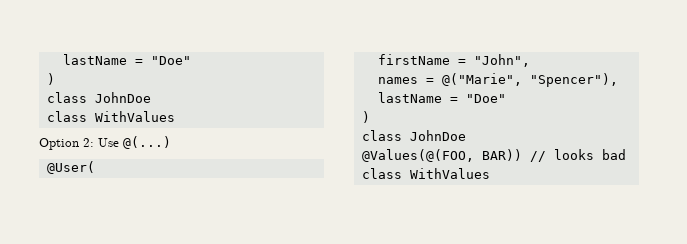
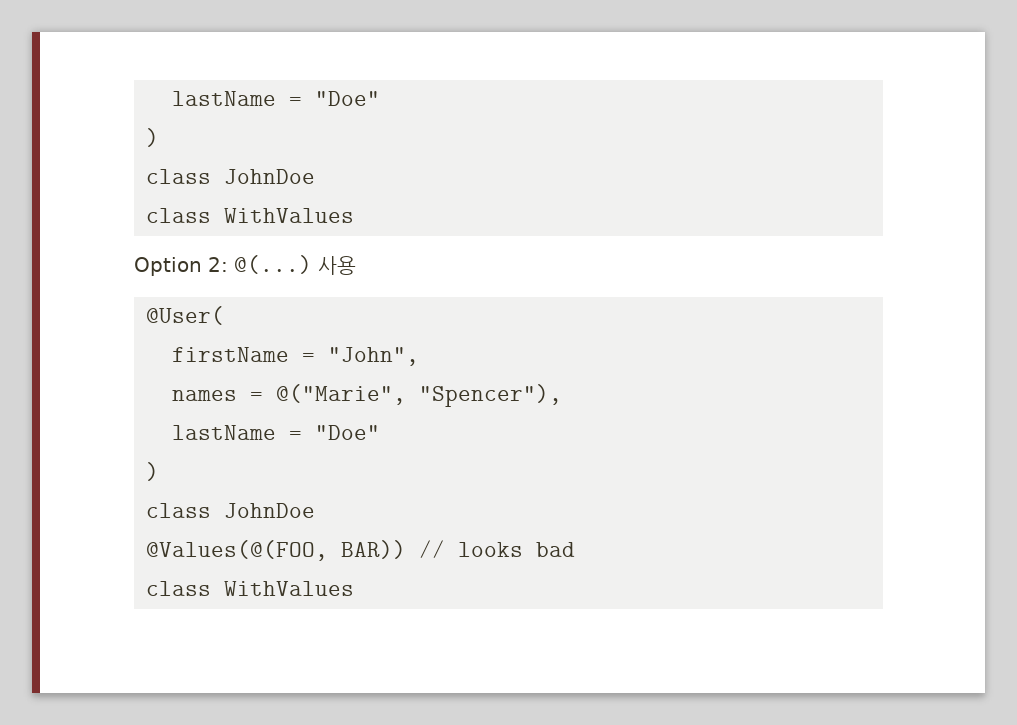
[98,138,119,147] Use -> (228, 264) none
(171, 142) none -> [318,256,356,275] 사용

